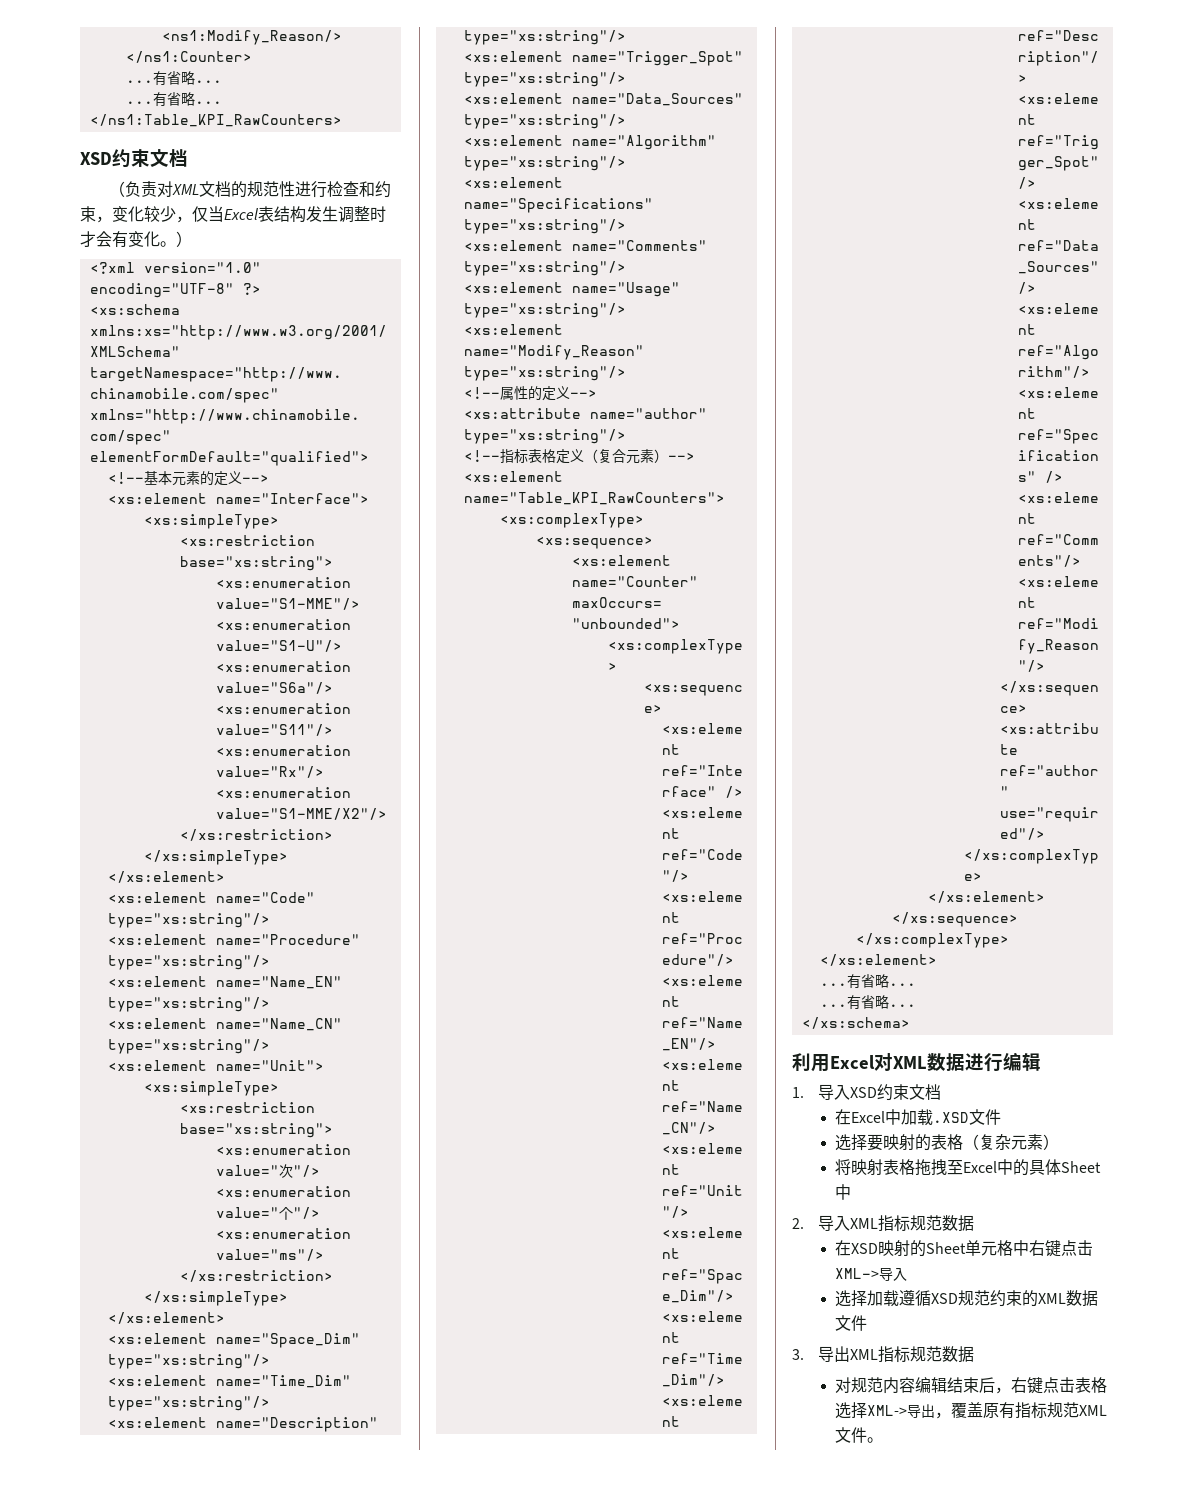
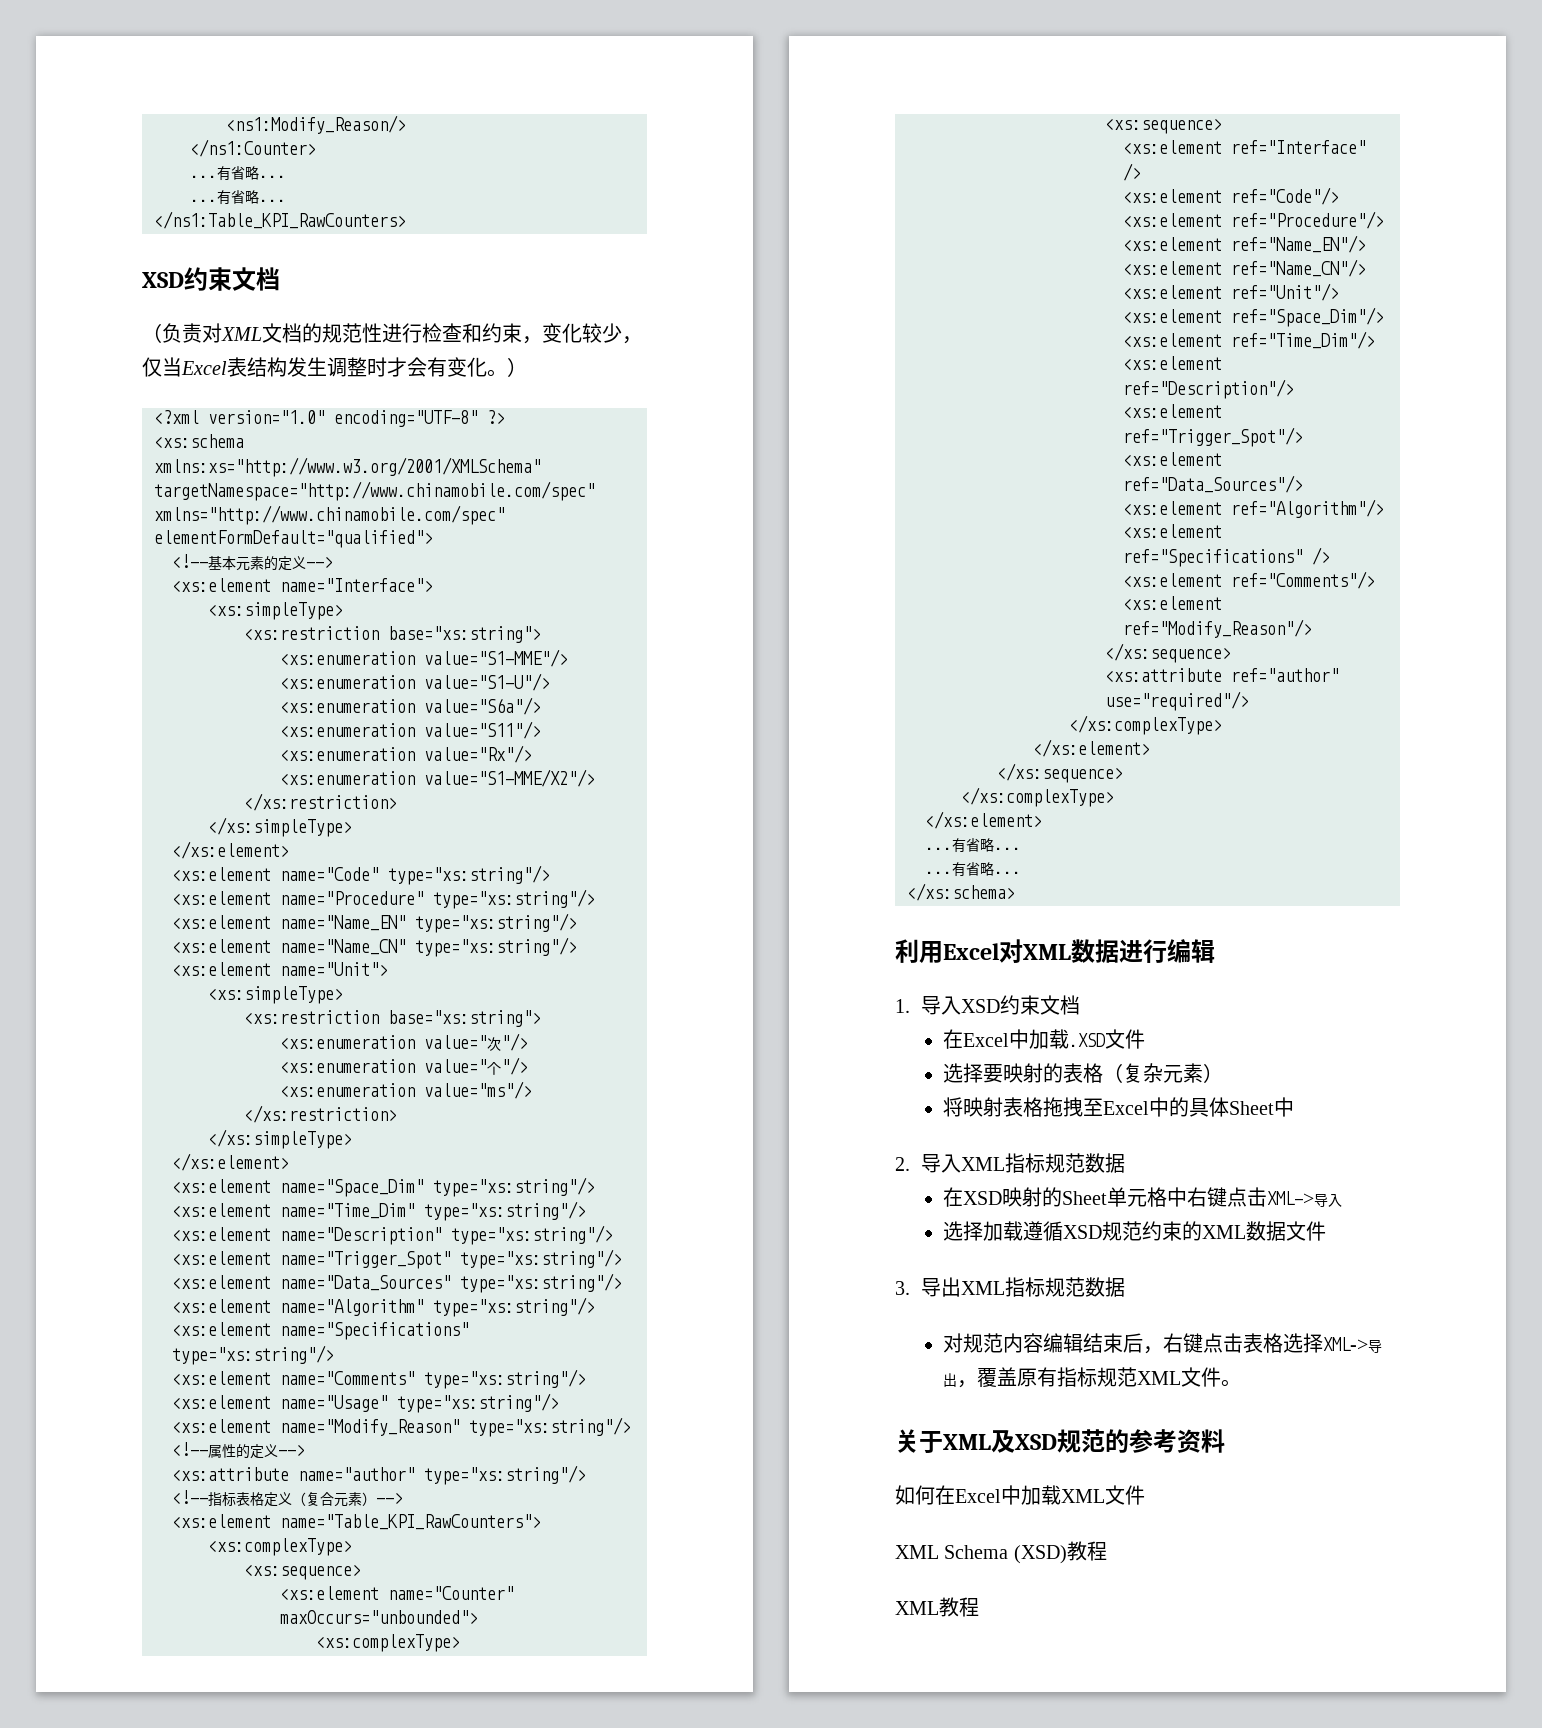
(884, 1440) none -> [895,1429,1225,1453] [895,1485,1145,1505] [895,1541,1107,1564] [895,1597,979,1617] // 关于XML及XSD规范的参考资料 // 如何在Excel中加载XML文件 // XML Schema (XSD)教程 // XML教程

